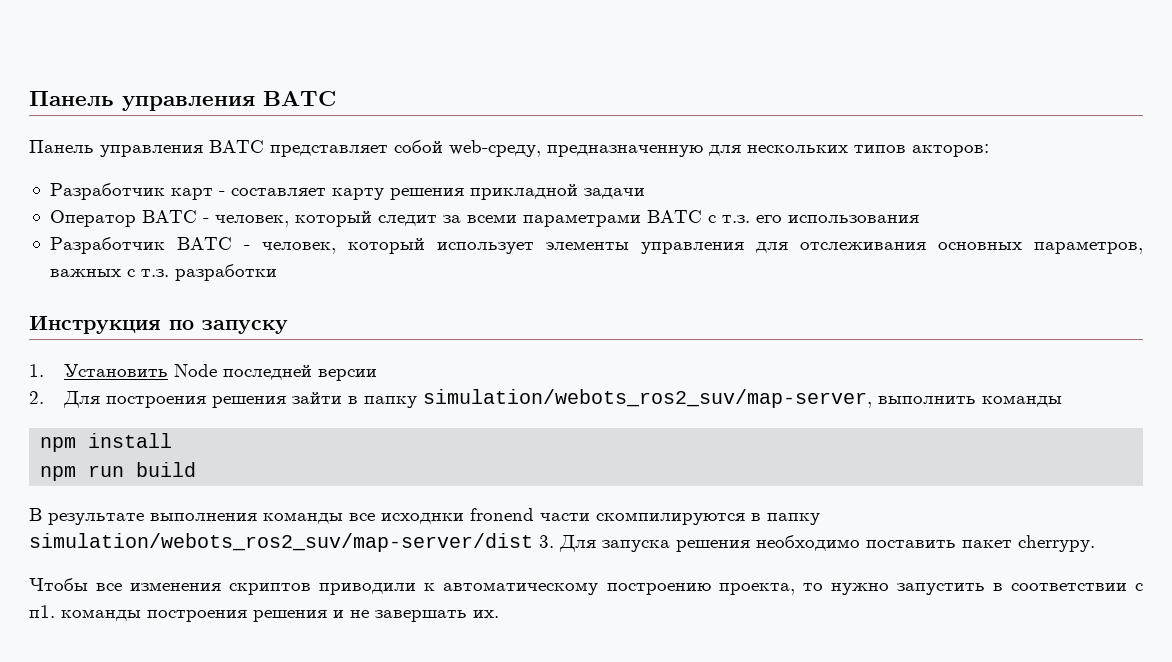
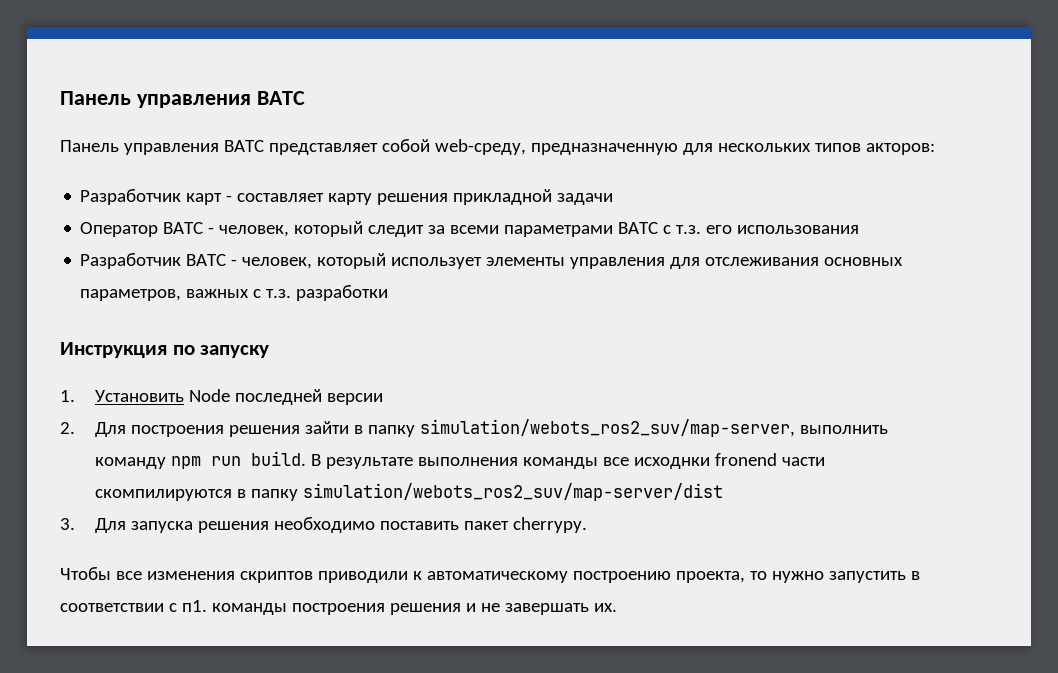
[981,395,1062,407] [40,433,173,452] команды // npm install // -> [95,457,167,469] команду
[136,462,197,477] build // -> [251,451,307,466] build.
(533, 542) none -> (724, 492) //

